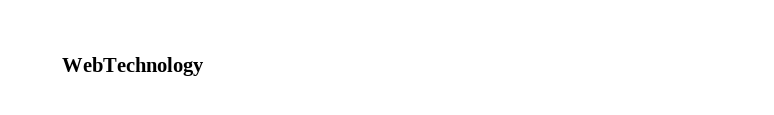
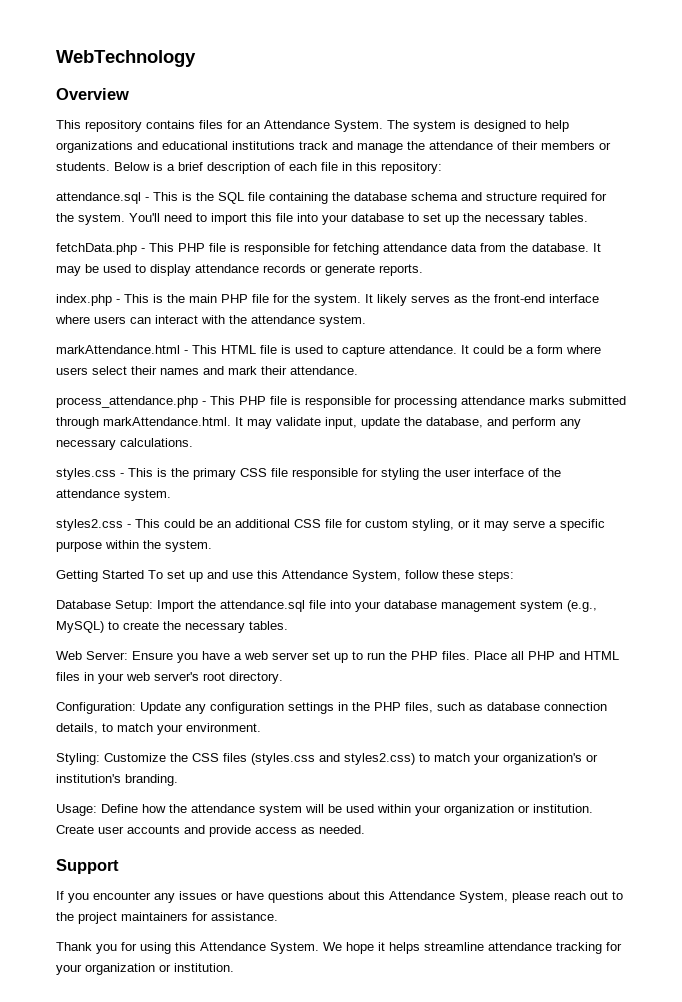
(204, 66) none -> [56,88,129,100] [56,120,569,132] [56,141,611,153] [56,162,442,174] [56,192,607,204] [56,213,588,225] [56,243,601,255] [56,264,423,276] [56,294,599,306] [55,315,366,327] [56,345,601,357] [56,366,358,375] [56,396,626,408] [56,417,581,429] [56,438,193,450] [56,468,561,480] [56,489,171,501] [56,519,605,531] [56,540,212,552] [56,570,514,582] [56,600,597,612] [56,621,288,633] [56,651,619,663] [56,672,283,684] [56,702,607,714] [56,723,261,735] [56,753,598,765] [56,774,178,786] [56,804,593,816] [56,825,365,837] [56,859,119,874] [56,891,623,903] [56,912,278,924] [56,942,622,954] [56,963,234,975] // Overview // This repository contains files for an Attendance System. The system is designed to help organizations and educational institutions track and manage the attendance of their members or students. Below is a brief description of each file in this repository: // attendance.sql - This is the SQL file containing the database schema and structure required for the system. You'll need to import this file into your database to set up the necessary tables. // fetchData.php - This PHP file is responsible for fetching attendance data from the database. It may be used to display attendance records or generate reports. // index.php - This is the main PHP file for the system. It likely serves as the front-end interface where users can interact with the attendance system. // markAttendance.html - This HTML file is used to capture attendance. It could be a form where users select their names and mark their attendance. // process_attendance.php - This PHP file is responsible for processing attendance marks submitted through markAttendance.html. It may validate input, update the database, and perform any necessary calculations. // styles.css - This is the primary CSS file responsible for styling the user interface of the attendance system. // styles2.css - This could be an additional CSS file for custom styling, or it may serve a specific purpose within the system. // Getting Started To set up and use this Attendance System, follow these steps: // Database Setup: Import the attendance.sql file into your database management system (e.g., MySQL) to create the necessary tables. // Web Server: Ensure you have a web server set up to run the PHP files. Place all PHP and HTML files in your web server's root directory. // Configuration: Update any configuration settings in the PHP files, such as database connection details, to match your environment. // Styling: Customize the CSS files (styles.css and styles2.css) to match your organization's or institution's branding. // Usage: Define how the attendance system will be used within your organization or institution. Create user accounts and provide access as needed. // Support // If you encounter any issues or have questions about this Attendance System, please reach out to the project maintainers for assistance. // Thank you for using this Attendance System. We hope it helps streamline attendance tracking for your organization or institution.

